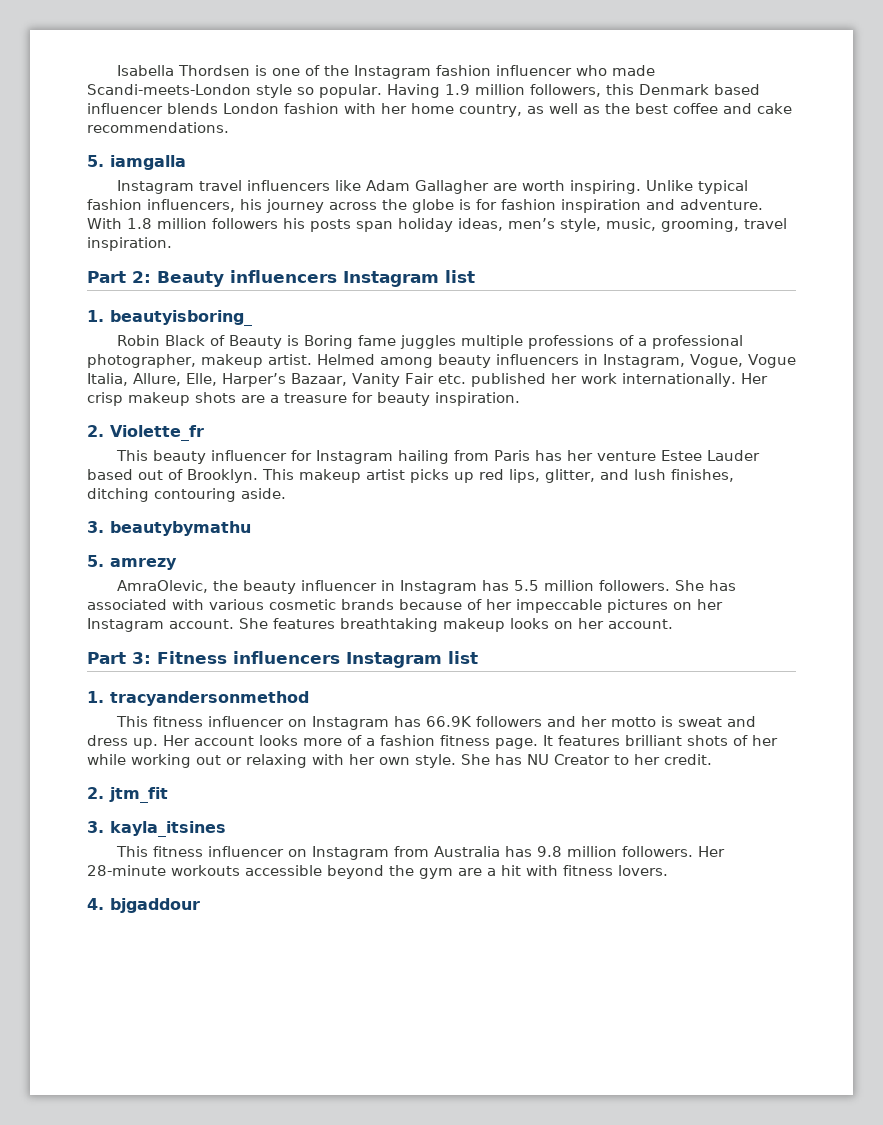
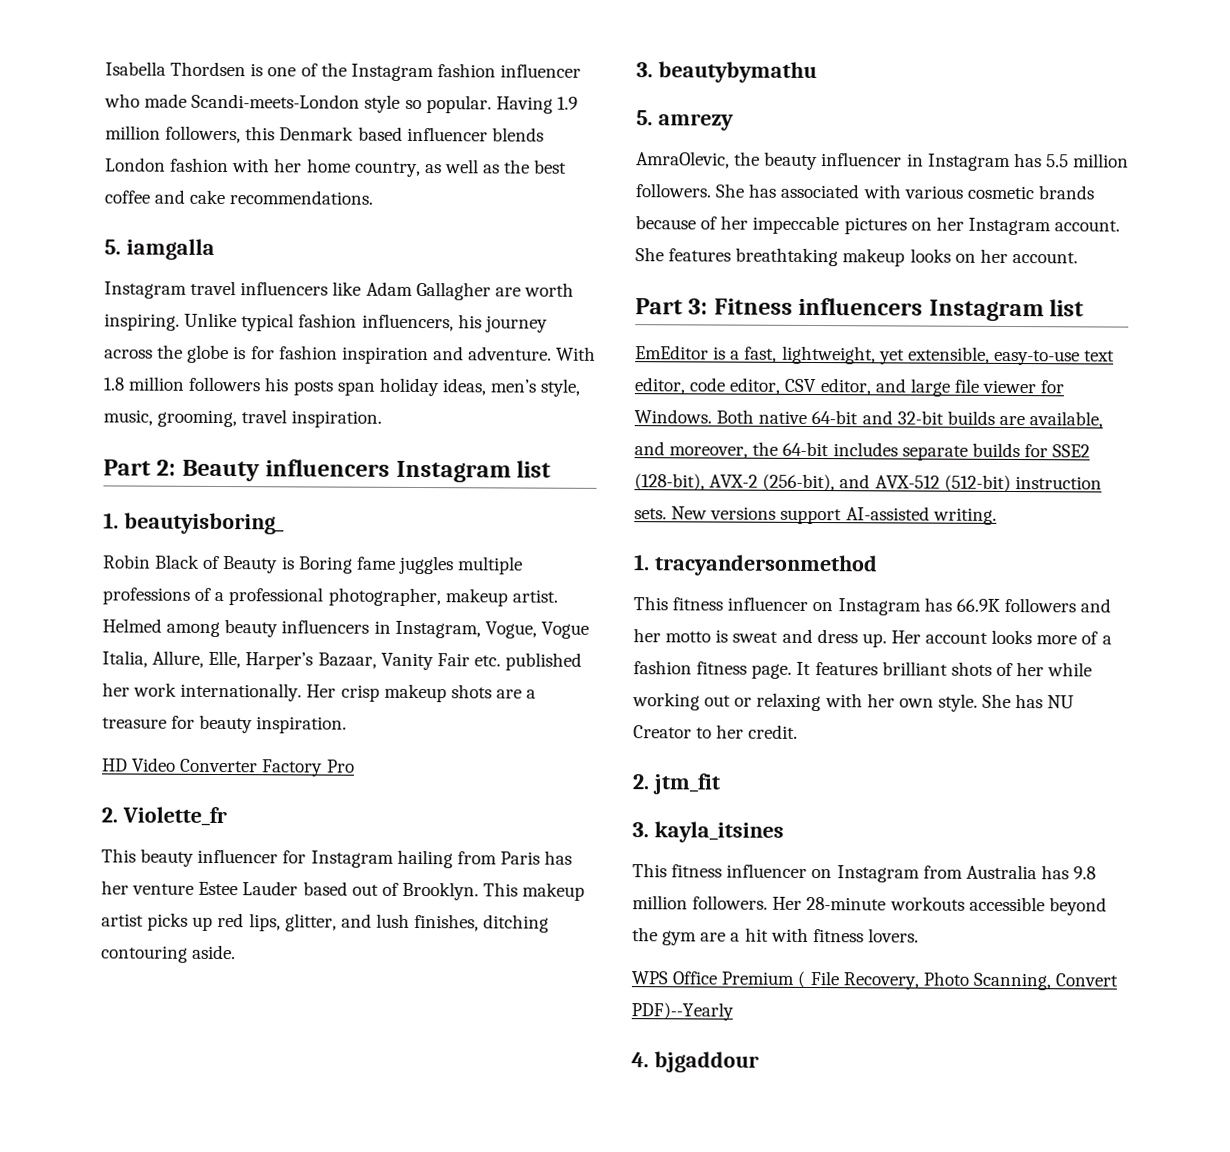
(520, 399) none -> [102,757,355,777] // HD Video Converter Factory Pro
(478, 657) none -> [635,345,1116,366] [634,377,1065,397] [634,409,1104,429] [634,441,1091,461] [634,473,1102,493] [634,506,997,525] // EmEditor is a fast, lightweight, yet extensible, easy-to-use text editor, code editor, CSV editor, and large file viewer for Windows. Both native 64-bit and 32-bit builds are available, and moreover, the 64-bit includes separate builds for SSE2 (128-bit), AVX-2 (256-bit), and AVX-512 (512-bit) instruction sets. New versions support AI-assisted writing.
(668, 870) none -> [631,970,1119,991] [631,1002,734,1021] // WPS Office Premium ( File Recovery, Photo Scanning, Convert PDF)--Yearly

